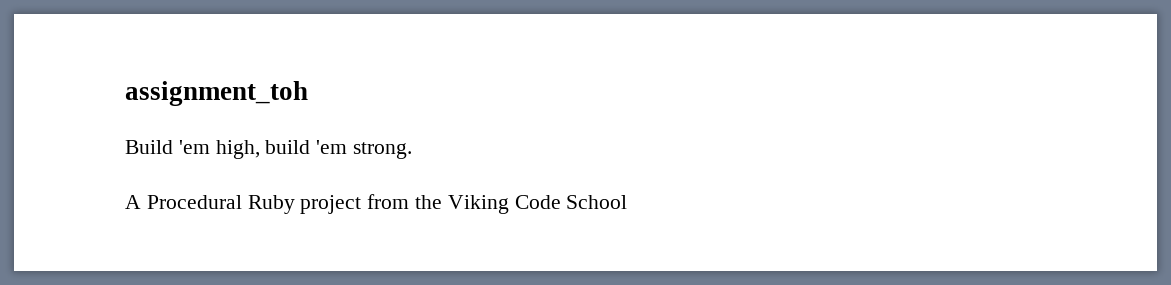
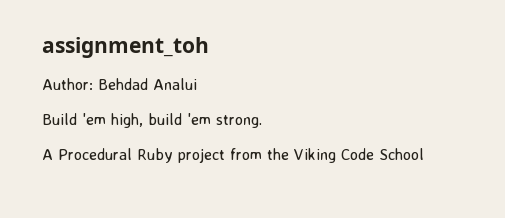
(308, 93) none -> [42,78,197,90] // Author: Behdad Analui

